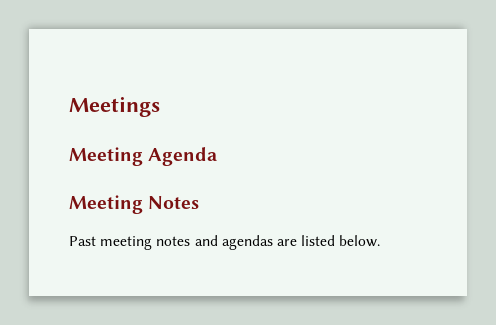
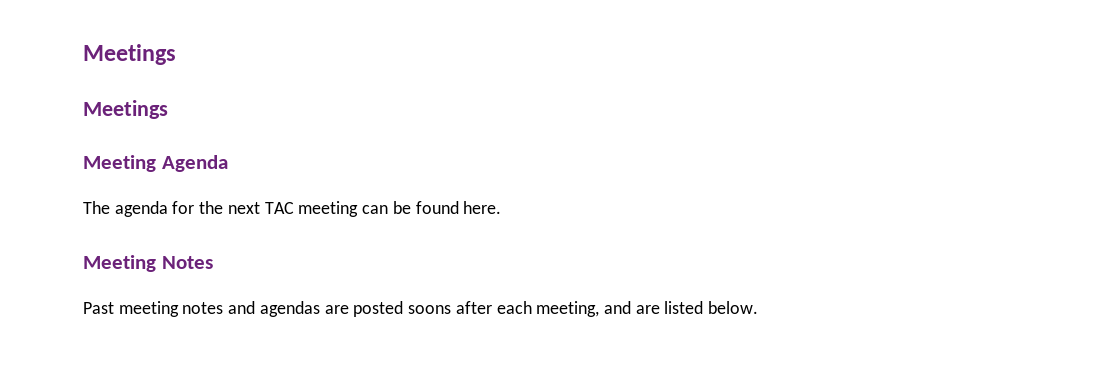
[69,96,160,117] Meetings -> [83,44,176,65] [83,100,168,119] Meetings // Meetings
(218, 156) none -> [83,201,502,217] // The agenda for the next TAC meeting can be found here.
(297, 242) none -> [353,301,660,317] posted soons after each meeting, and are

